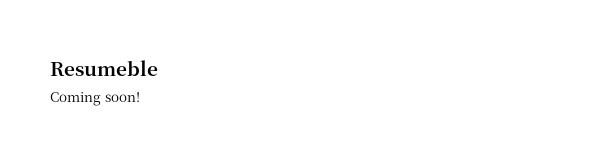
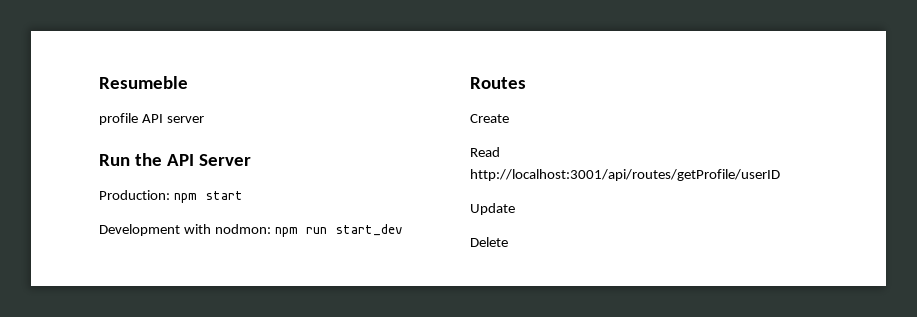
[50,92,140,106] Coming soon! -> [99,113,204,125] [99,153,251,166] [99,190,243,203] [99,224,403,237] [470,77,526,89] [470,114,509,123] [470,147,500,157] [470,169,780,181] [470,203,515,215] [470,237,508,247] profile API server // Run the API Server // Production: npm start // Development with nodmon: npm run start_dev // Routes // Create // Read http://localhost:3001/api/routes/getProfile/userID // Update // Delete

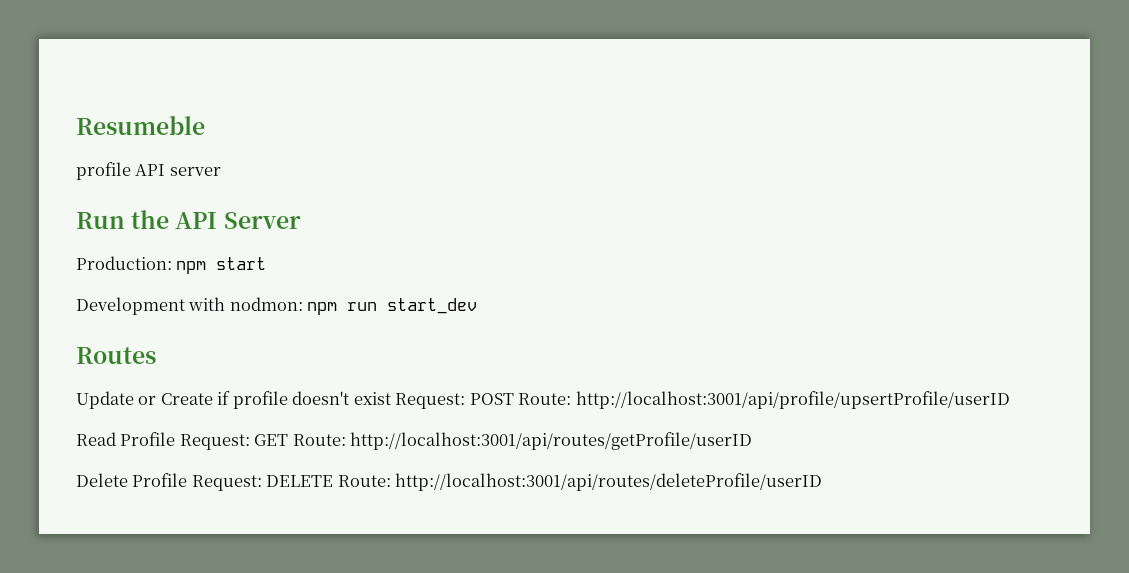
(526, 83) none -> [76,391,157,409] Update or
[470,147,500,157] // Read -> [217,391,1010,409] [76,432,346,450] if profile doesn't exist Request: POST Route: http://localhost:3001/api/profile/upsertProfile/userID // Read Profile Request: GET Route:
[470,203,515,215] // Update -> (753, 441) none
(508, 242) none -> [132,473,823,491] Profile Request: DELETE Route: http://localhost:3001/api/routes/deleteProfile/userID

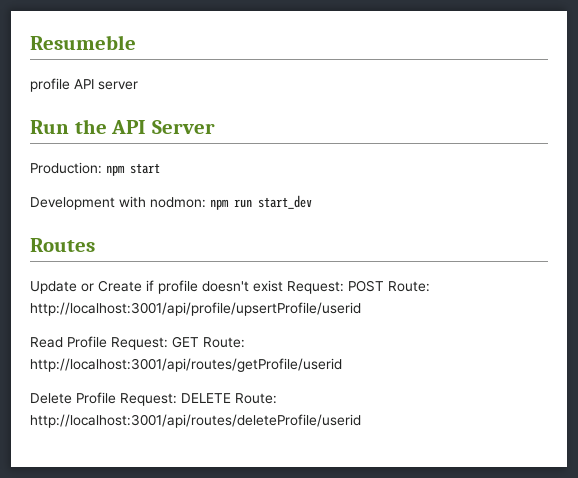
[575,391,1010,409] http://localhost:3001/api/profile/upsertProfile/userID -> [30,302,361,316] http://localhost:3001/api/profile/upsertProfile/userid
[350,432,753,450] http://localhost:3001/api/routes/getProfile/userID -> [30,358,342,372] http://localhost:3001/api/routes/getProfile/userid
[395,473,823,491] http://localhost:3001/api/routes/deleteProfile/userID -> [30,414,361,428] http://localhost:3001/api/routes/deleteProfile/userid

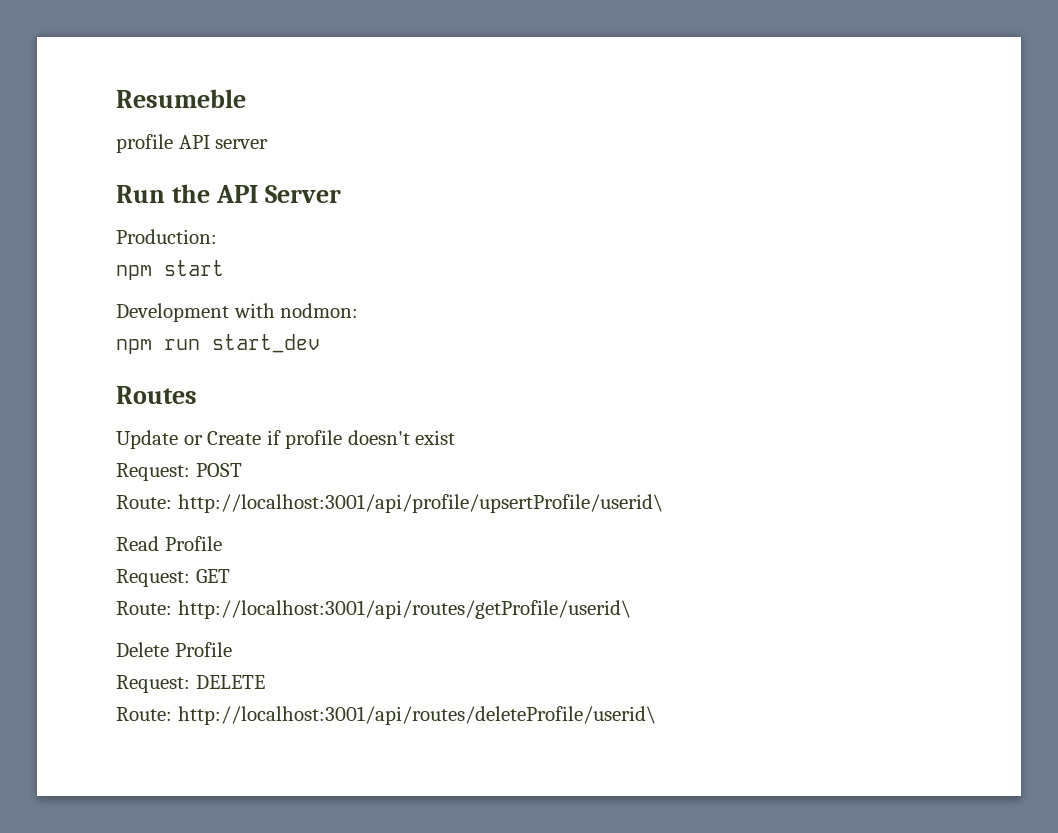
(102, 168) none -> (217, 236) //
(206, 202) none -> (359, 310) //
(283, 286) none -> (456, 437) //
[388,281,430,292] [30,302,361,316] Route: http://localhost:3001/api/profile/upsertProfile/userid -> [116,494,663,513] // Route: http://localhost:3001/api/profile/upsertProfile/userid\
(107, 342) none -> (222, 543) //
[203,337,245,348] [30,358,342,372] Route: http://localhost:3001/api/routes/getProfile/userid -> [116,600,631,619] // Route: http://localhost:3001/api/routes/getProfile/userid\
(116, 398) none -> (232, 649) //
[235,393,277,404] [30,414,361,428] Route: http://localhost:3001/api/routes/deleteProfile/userid -> [116,706,656,725] // Route: http://localhost:3001/api/routes/deleteProfile/userid\

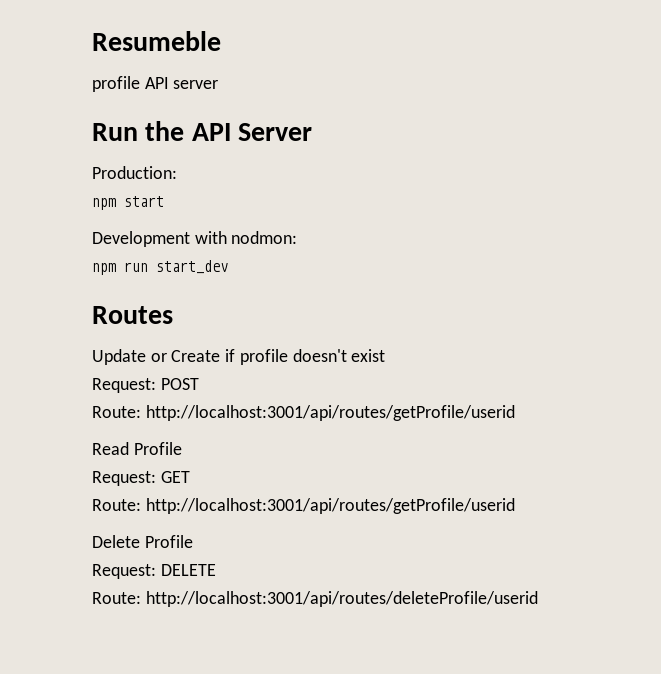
[177,494,663,513] http://localhost:3001/api/profile/upsertProfile/userid\ -> [145,405,515,421] http://localhost:3001/api/routes/getProfile/userid
[177,600,631,619] http://localhost:3001/api/routes/getProfile/userid\ -> [145,498,515,514] http://localhost:3001/api/routes/getProfile/userid
[177,706,656,725] http://localhost:3001/api/routes/deleteProfile/userid\ -> [145,591,538,607] http://localhost:3001/api/routes/deleteProfile/userid

